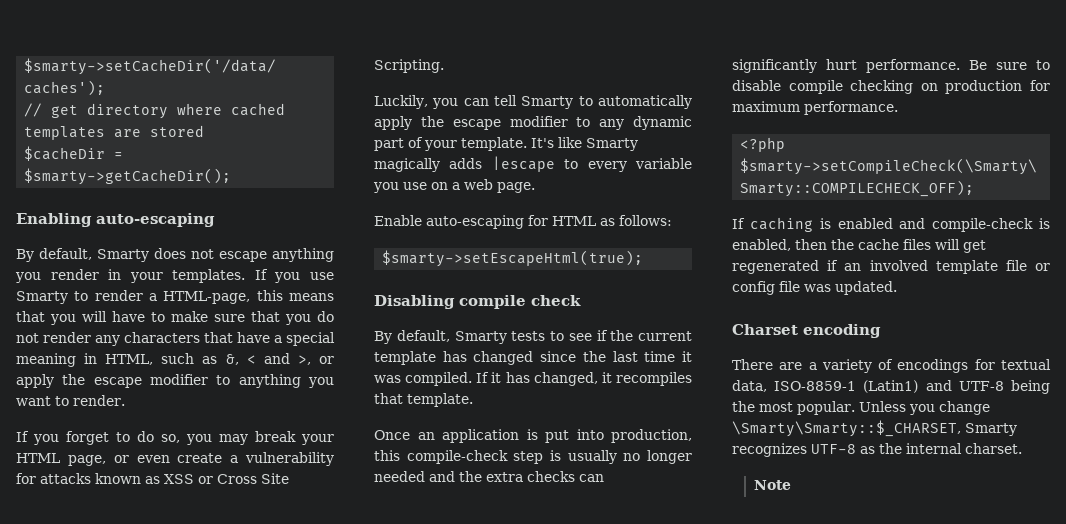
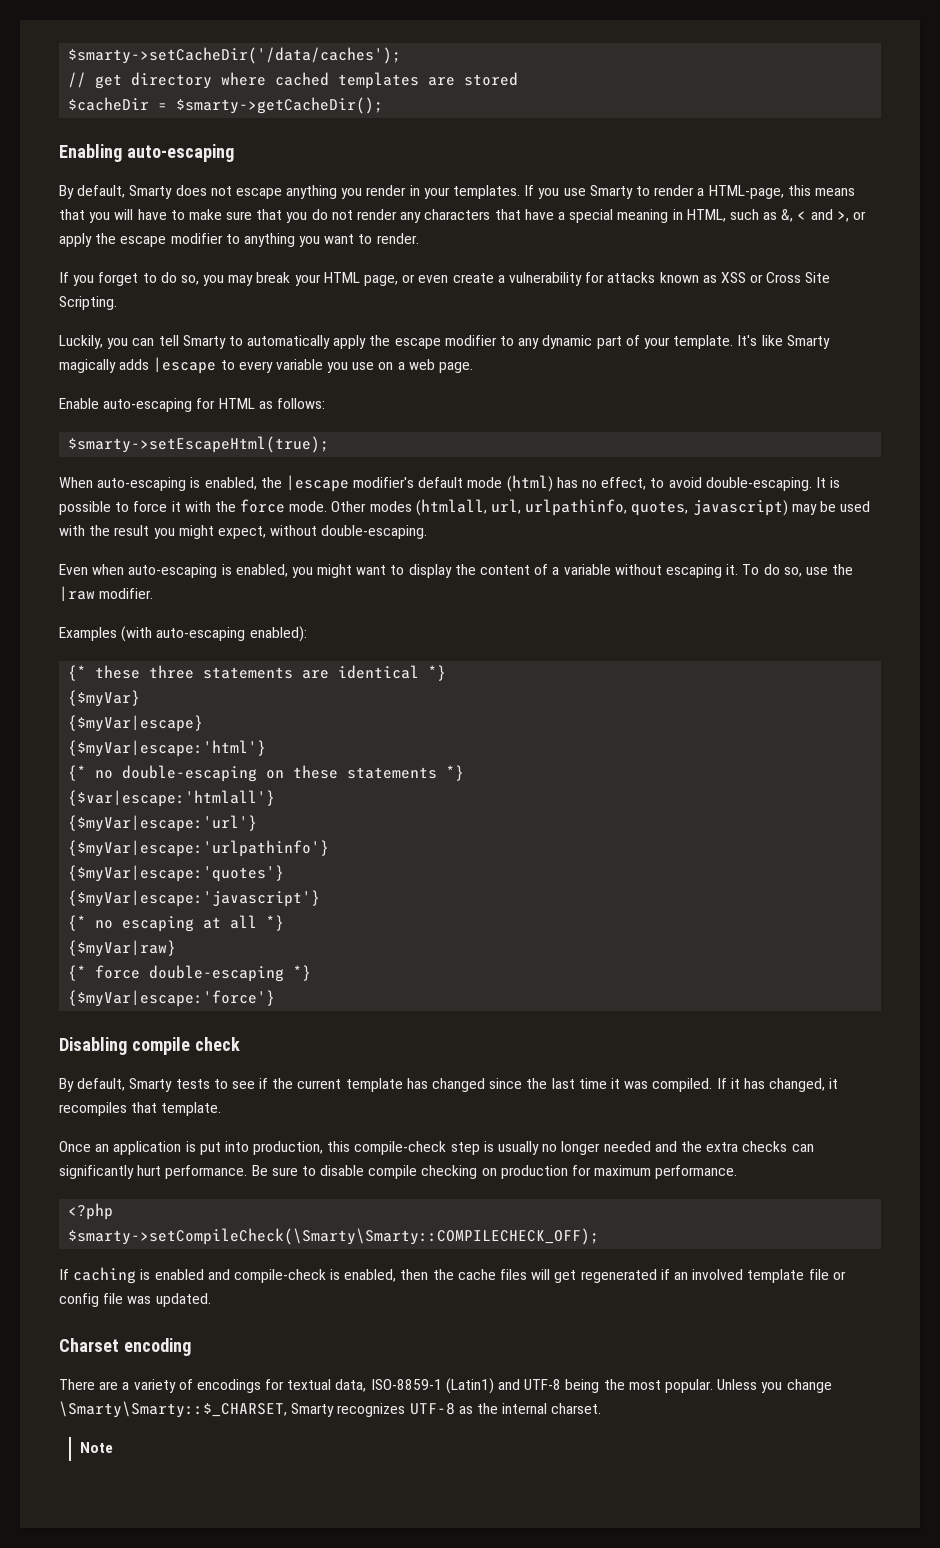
(644, 258) none -> [59,475,841,492] [59,499,871,516] [59,525,428,539] [59,564,854,578] [59,586,154,602] [59,626,307,642] [68,665,447,681] [68,690,141,707] [68,715,204,732] [68,740,267,757] [68,765,465,782] [68,790,276,807] [68,815,258,832] [68,840,330,857] [68,865,285,882] [68,890,321,907] [68,915,285,932] [68,940,177,957] [68,965,312,982] [68,990,276,1007] // When auto-escaping is enabled, the |escape modifier's default mode (html) has no effect, to avoid double-escaping. It is possible to force it with the force mode. Other modes (htmlall, url, urlpathinfo, quotes, javascript) may be used with the result you might expect, without double-escaping. // Even when auto-escaping is enabled, you might want to display the content of a variable without escaping it. To do so, use the |raw modifier. // Examples (with auto-escaping enabled): // {* these three statements are identical *} // {$myVar} // {$myVar|escape} // {$myVar|escape:'html'} // {* no double-escaping on these statements *} // {$var|escape:'htmlall'} // {$myVar|escape:'url'} // {$myVar|escape:'urlpathinfo'} // {$myVar|escape:'quotes'} // {$myVar|escape:'javascript'} // {* no escaping at all *} // {$myVar|raw} // {* force double-escaping *} // {$myVar|escape:'force'}

